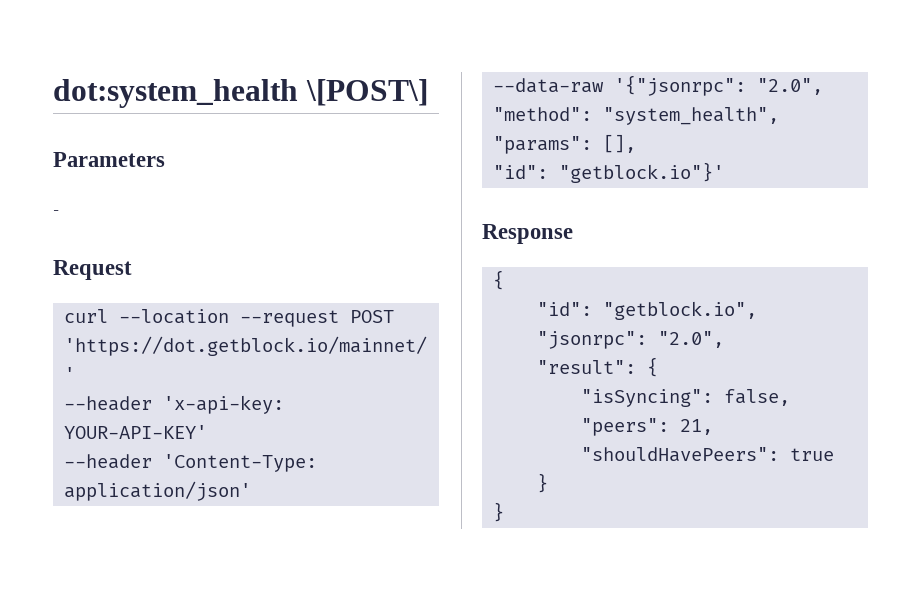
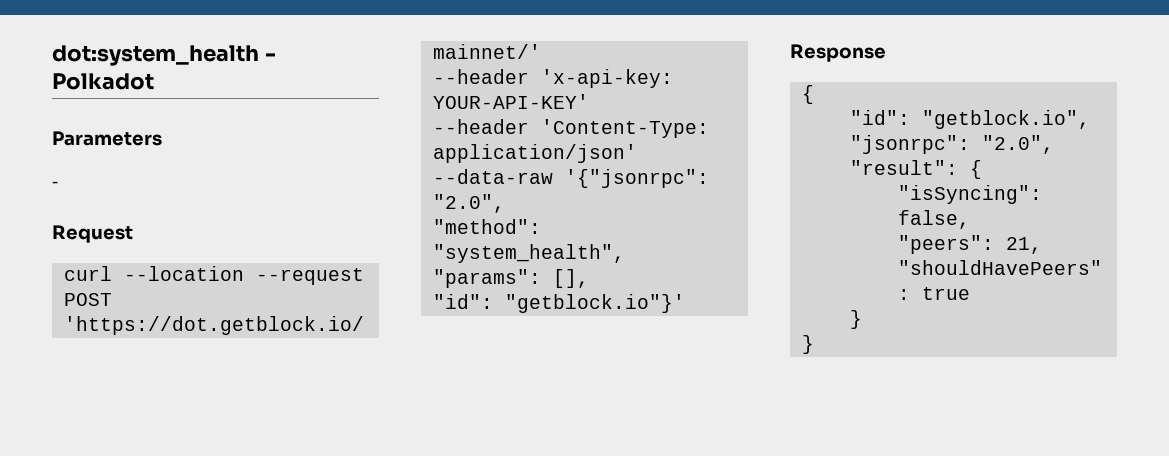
[305,79,428,106] \[POST\] -> [264,53,276,61] [52,73,154,90] - Polkadot

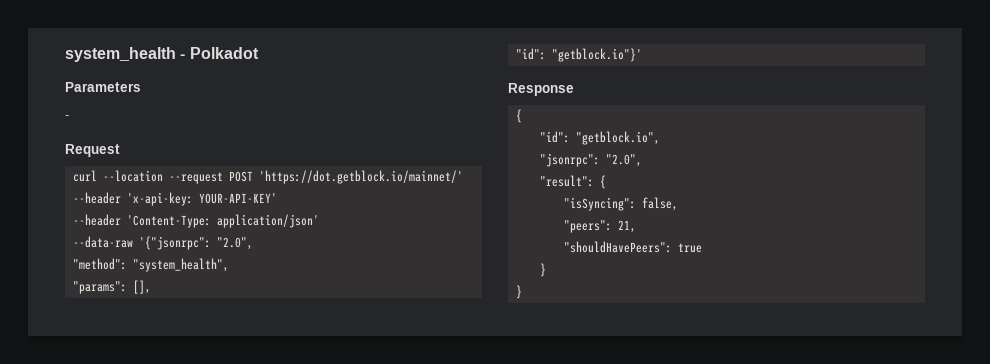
[52,45,259,66] dot:system_health -> [65,47,176,62] system_health

